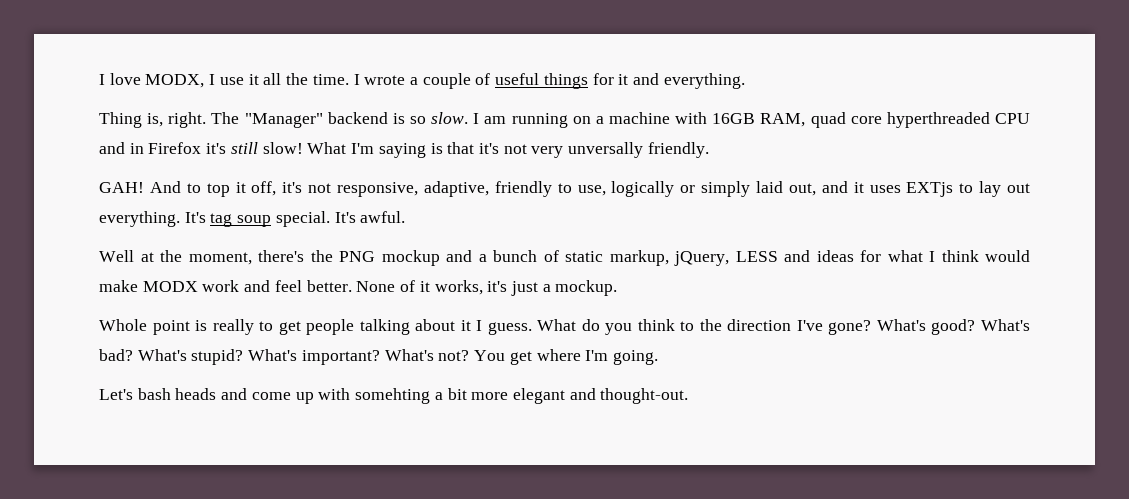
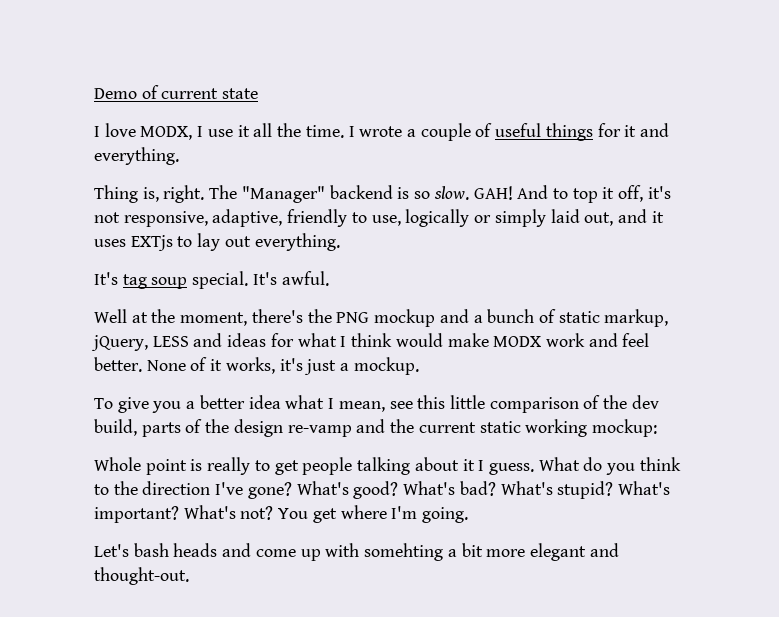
(99, 79) none -> [94,85,259,99] Demo of current state //
[473,112,1030,128] [99,142,709,158] I am running on a machine with 16GB RAM, quad core hyperthreaded CPU and in Firefox it's still slow! What I'm saying is that it's not very unversally friendly. // -> (469, 193) none
(180, 219) none -> (340, 242) //
(618, 288) none -> [94,395,659,413] [94,419,657,437] // To give you a better idea what I mean, see this little comparison of the dev build, parts of the design re-vamp and the current static working mockup:

